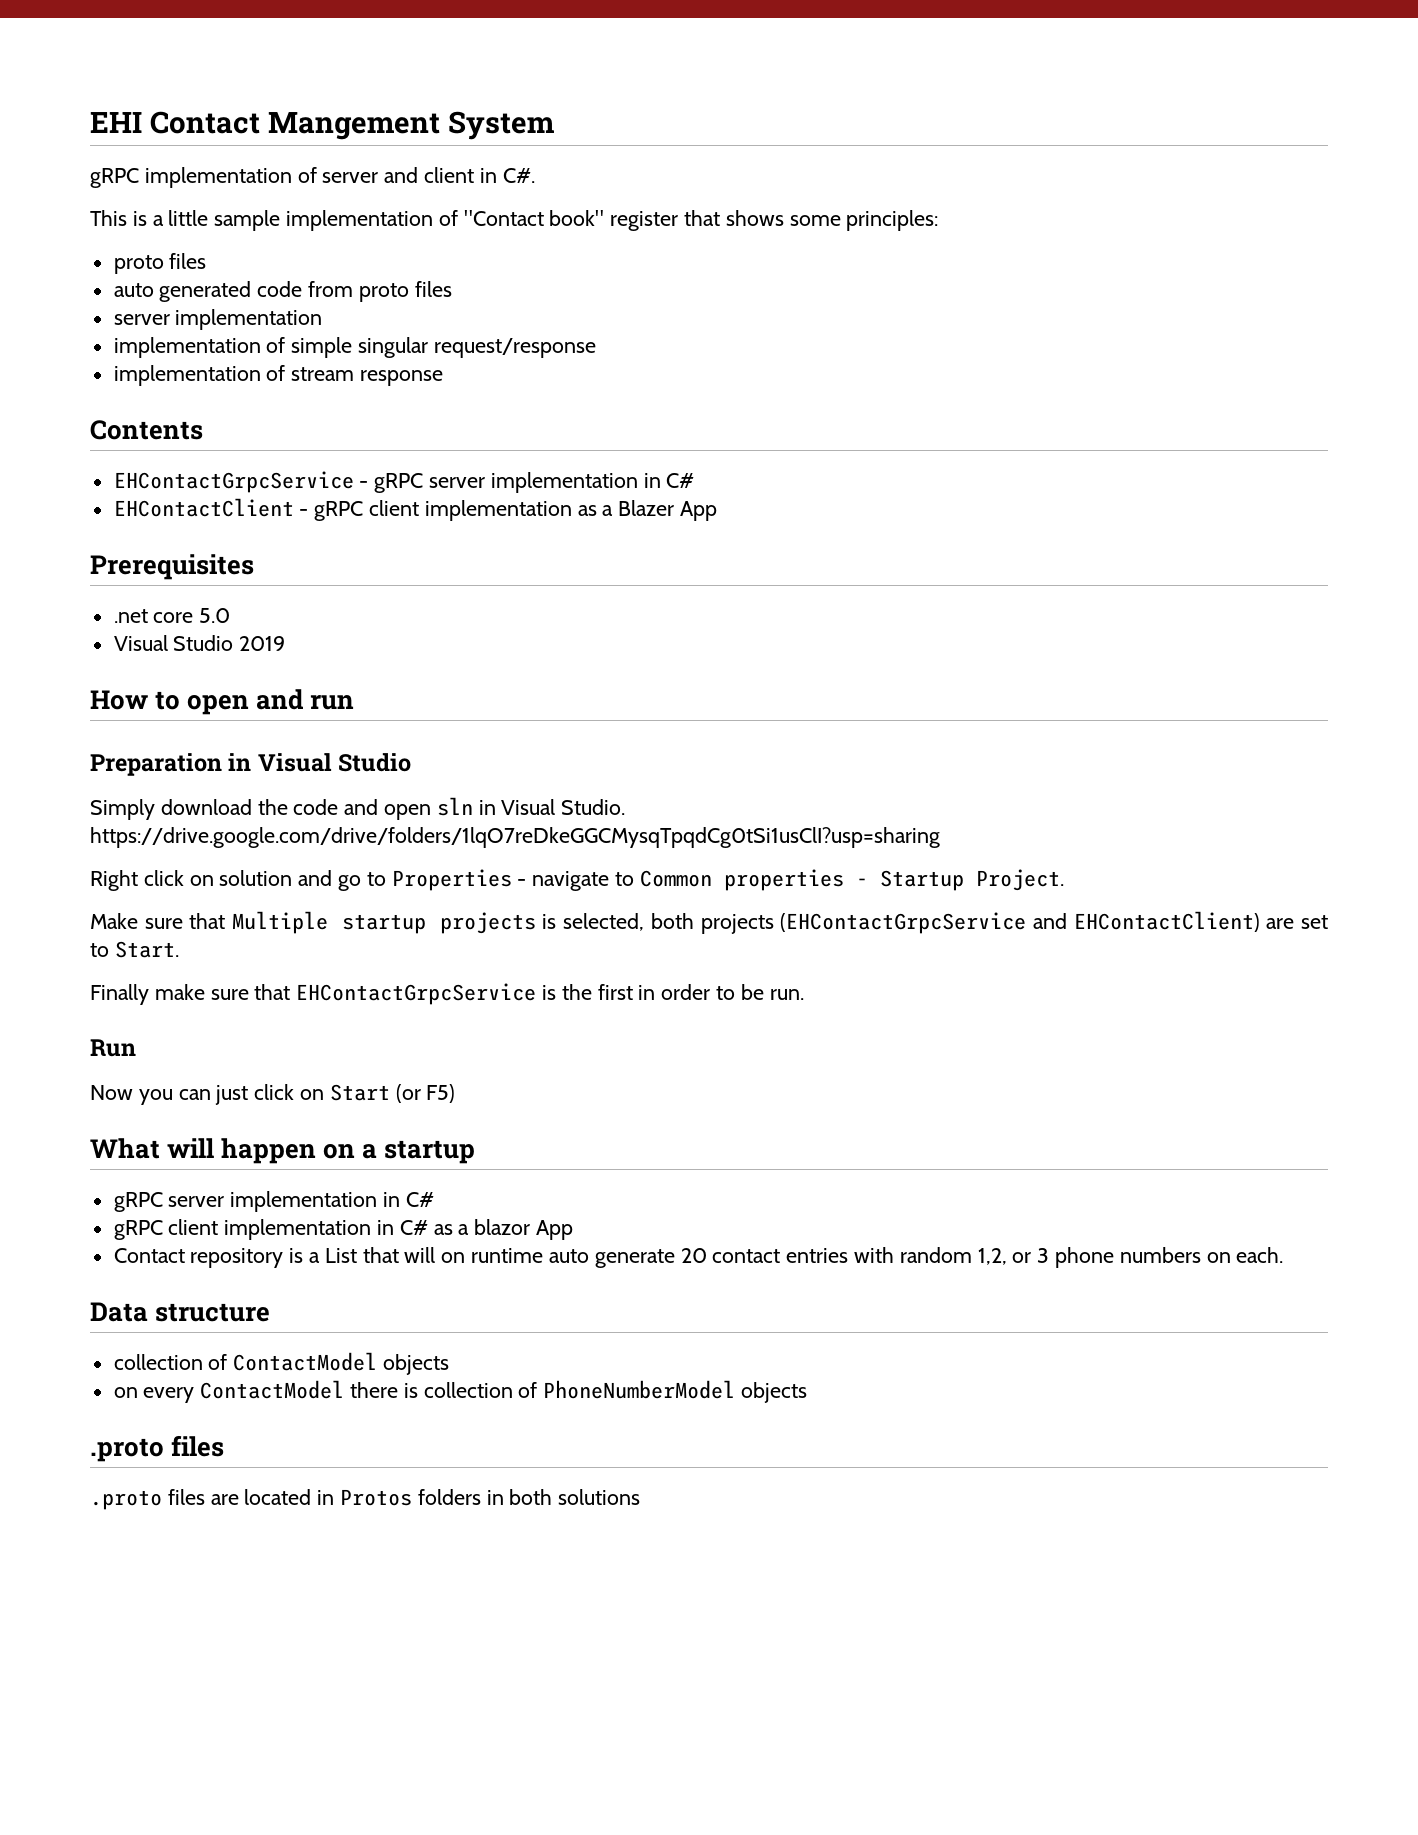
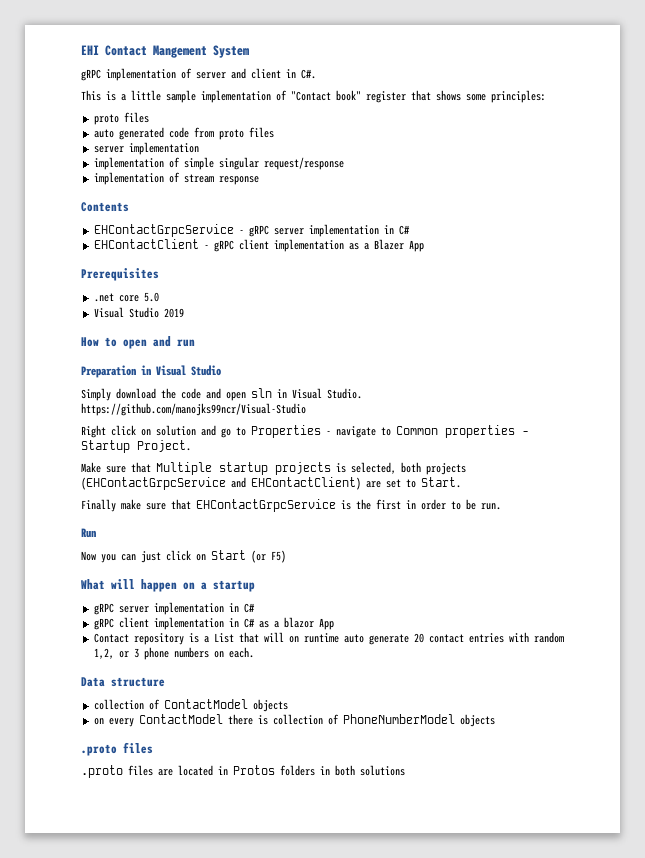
[90,827,940,848] https://drive.google.com/drive/folders/1lqO7reDkeGGCMysqTpqdCg0tSi1usClI?usp=sharing -> [81,403,306,416] https://github.com/manojks99ncr/Visual-Studio

